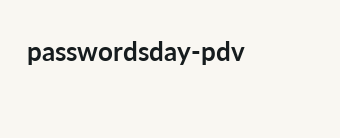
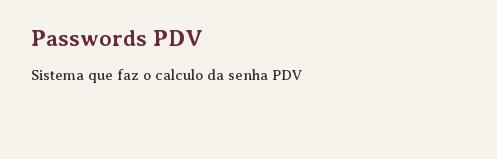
[27,41,245,65] passwordsday-pdv -> [31,30,204,46] [31,69,302,83] Passwords PDV // Sistema que faz o calculo da senha PDV

